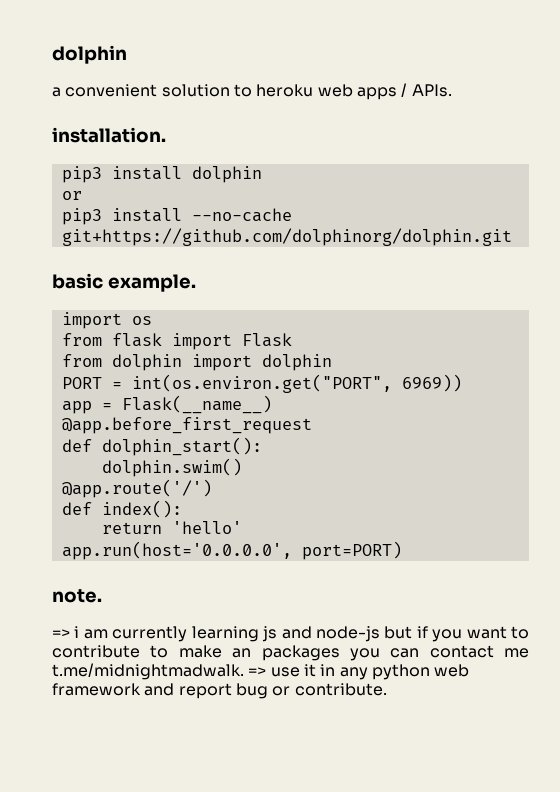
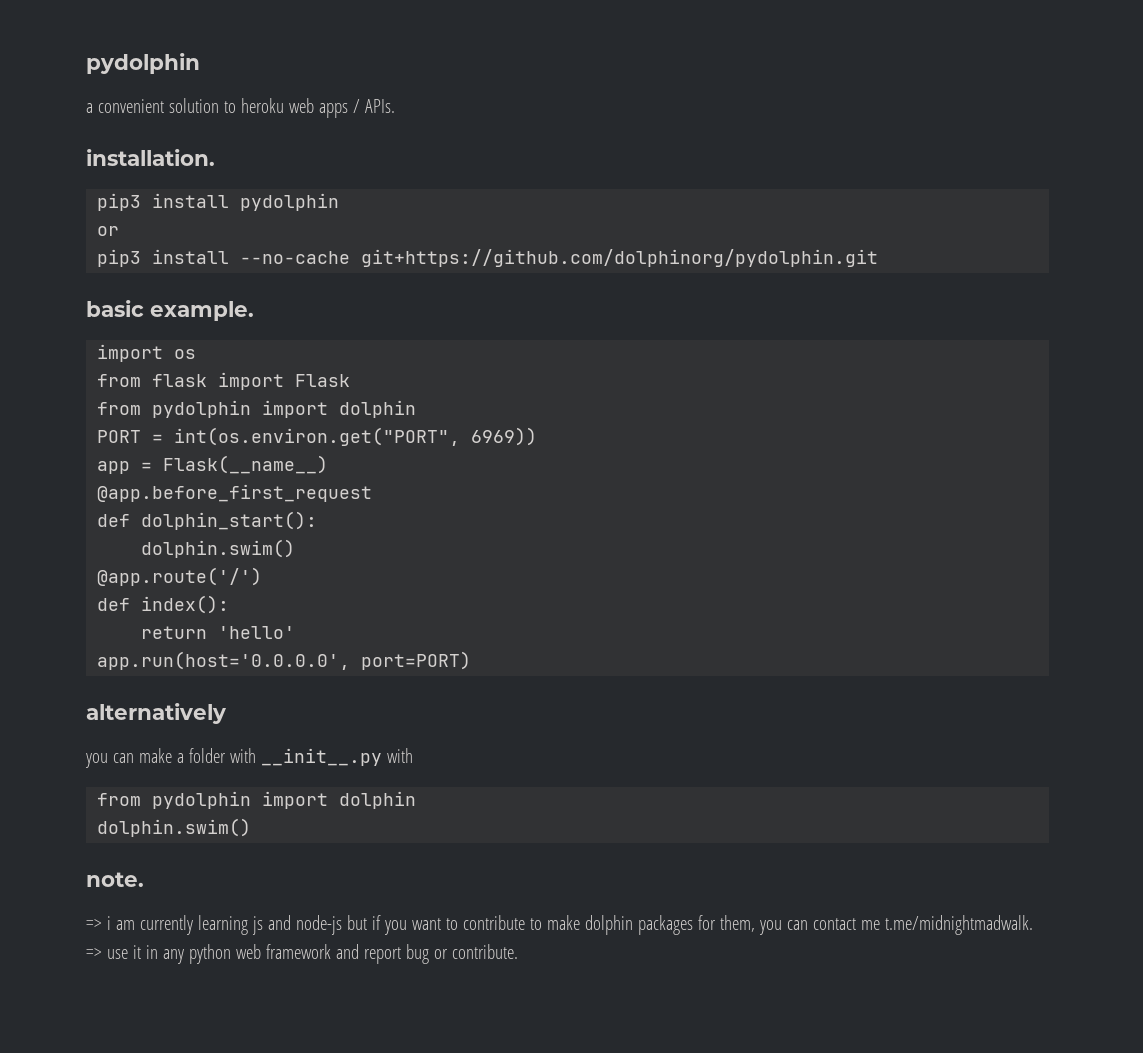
[52,45,127,64] dolphin -> [86,53,200,74] pydolphin
[191,166,262,183] dolphin -> [240,193,340,211] pydolphin
[61,228,512,246] git+https://github.com/dolphinorg/dolphin.git -> [361,249,879,267] git+https://github.com/dolphinorg/pydolphin.git
[111,354,182,371] dolphin -> [152,400,252,418] pydolphin
(402, 550) none -> [86,703,227,724] [85,748,413,768] [97,791,417,809] [97,818,252,837] // alternatively // you can make a folder with __init__.py with // from pydolphin import dolphin // dolphin.swim()
[232,645,340,661] an packages -> [584,915,755,935] dolphin packages for them,

